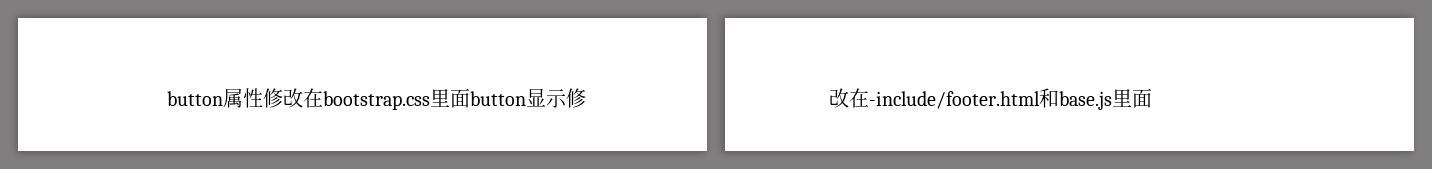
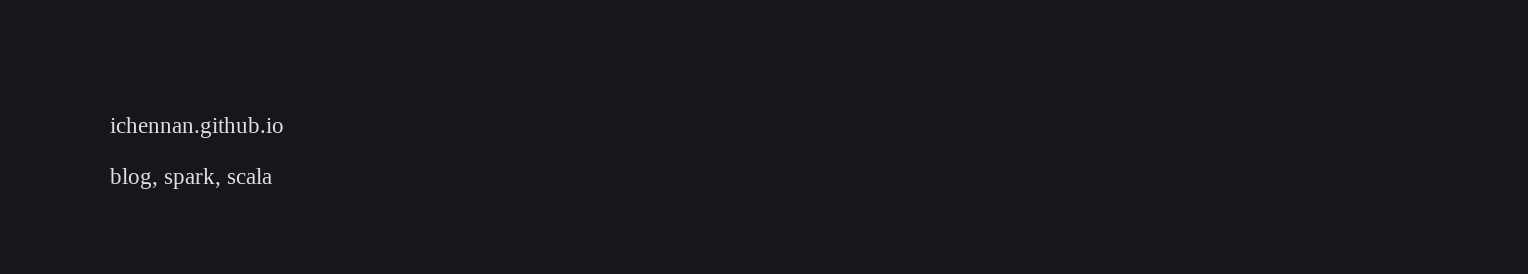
[166,88,1152,110] button属性修改在bootstrap.css里面button显示修改在-include/footer.html和base.js里面 -> [110,117,284,138] [110,168,273,189] ichennan.github.io // blog, spark, scala

